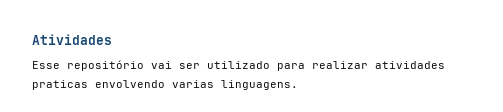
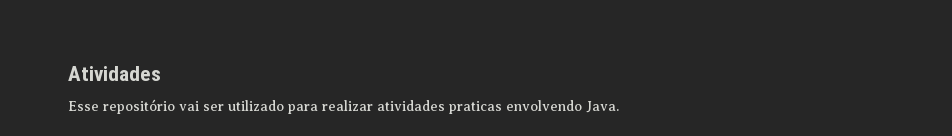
[172,80,298,90] varias linguagens. -> [586,101,619,113] Java.

